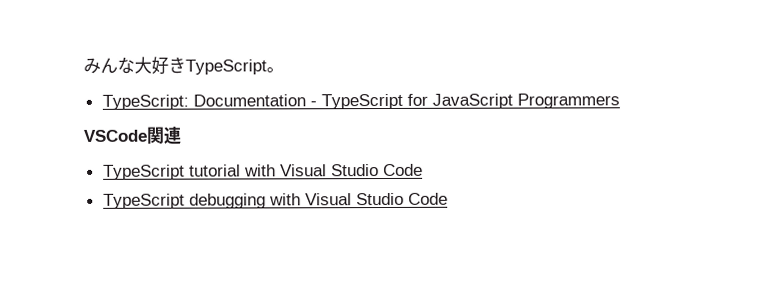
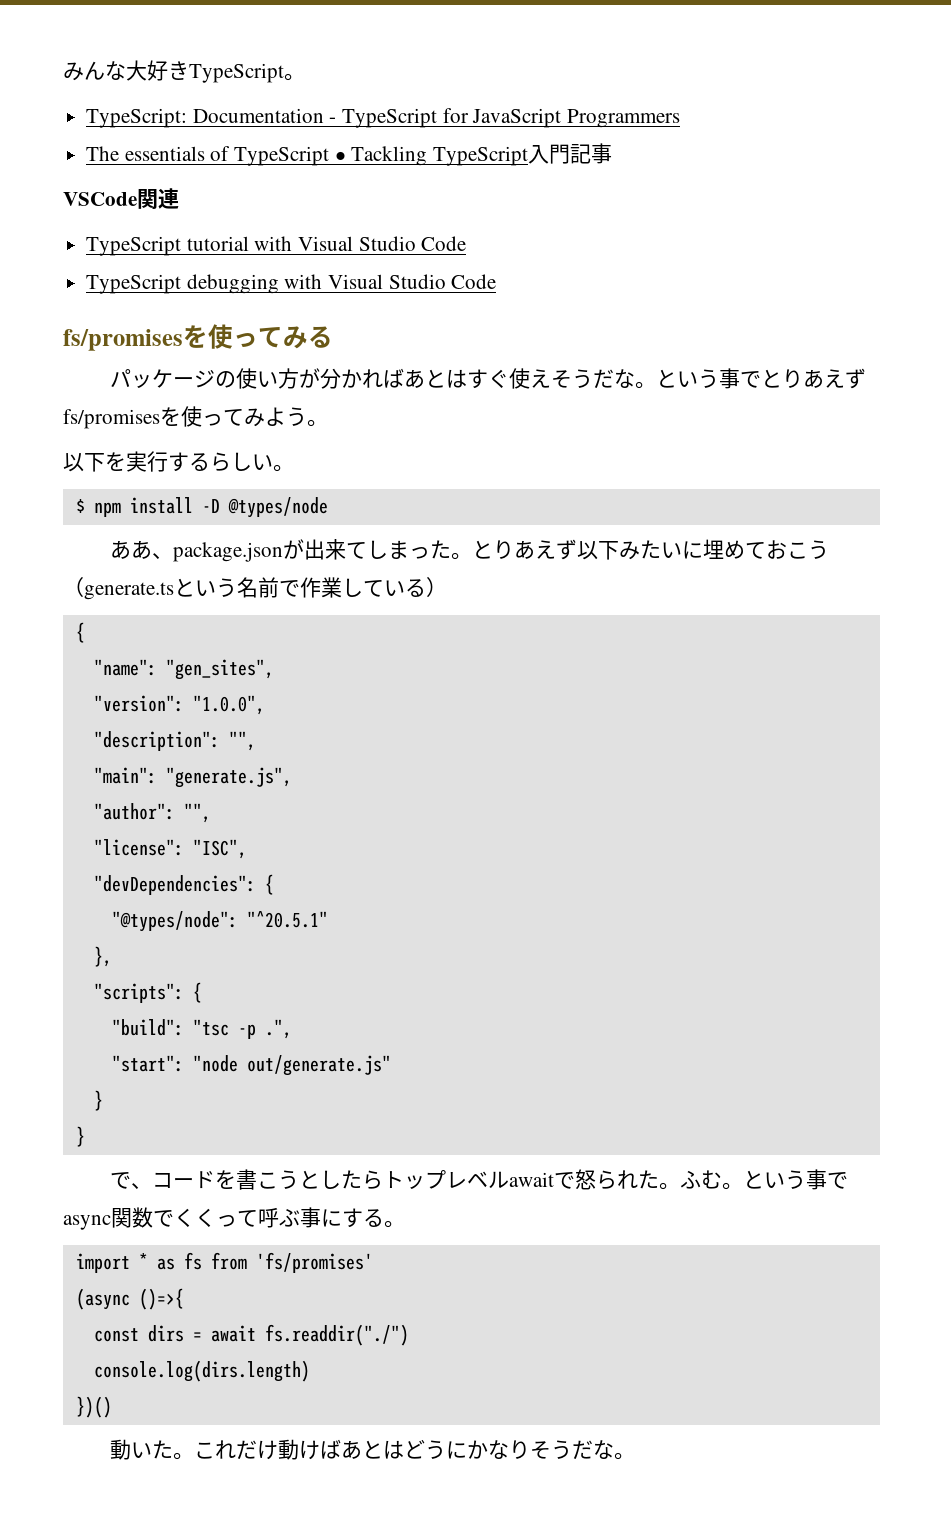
(620, 101) none -> [86,143,613,166] // The essentials of TypeScript • Tackling TypeScript入門記事
(448, 198) none -> [63,324,333,351] [109,368,866,389] [63,406,328,429] [63,451,294,472] [75,497,328,518] [109,539,829,562] [63,577,447,600] [75,622,85,643] [93,659,274,680] [93,695,265,715] [93,731,256,751] [93,767,292,788] [93,803,211,823] [93,839,247,859] [93,874,274,895] [111,911,328,932] [93,946,112,967] [93,982,202,1003] [111,1019,292,1039] [111,1055,391,1076] [93,1090,103,1111] [75,1126,85,1147] [109,1169,848,1190] [63,1207,405,1230] [75,1252,373,1273] [75,1288,184,1310] [93,1324,409,1346] [93,1360,310,1382] [75,1396,112,1418] [109,1439,635,1460] // fs/promisesを使ってみる // パッケージの使い方が分かればあとはすぐ使えそうだな。という事でとりあえずfs/promisesを使ってみよう。 // 以下を実行するらしい。 // $ npm install -D @types/node // ああ、package.jsonが出来てしまった。とりあえず以下みたいに埋めておこう（generate.tsという名前で作業している） // { // "name": "gen_sites", // "version": "1.0.0", // "description": "", // "main": "generate.js", // "author": "", // "license": "ISC", // "devDependencies": { // "@types/node": "^20.5.1" // }, // "scripts": { // "build": "tsc -p .", // "start": "node out/generate.js" // } // } // で、コードを書こうとしたらトップレベルawaitで怒られた。ふむ。という事でasync関数でくくって呼ぶ事にする。 // import * as fs from 'fs/promises' // (async ()=>{ // const dirs = await fs.readdir("./") // console.log(dirs.length) // })() // 動いた。これだけ動けばあとはどうにかなりそうだな。

